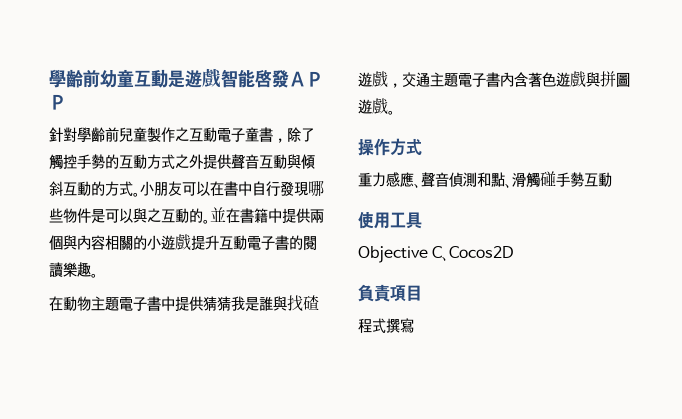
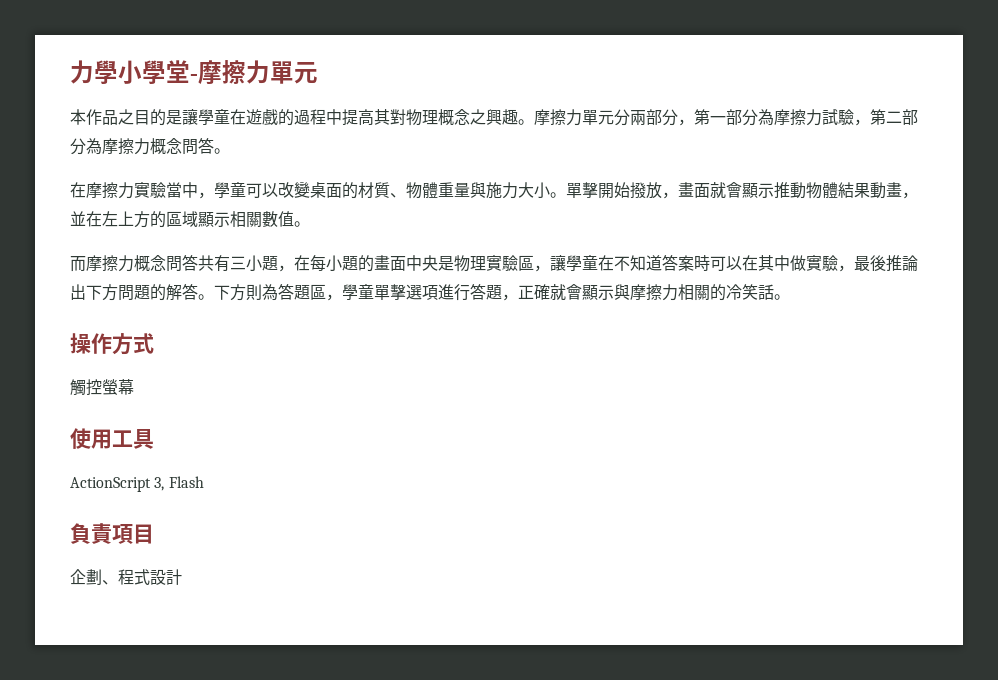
[49,68,323,88] [49,94,66,110] [49,127,315,143] [49,154,315,170] [49,180,324,197] [49,207,324,224] [49,234,317,251] [49,262,98,278] [49,295,319,312] [358,71,630,88] [358,98,395,115] [358,138,422,156] [358,171,612,188] 學齡前幼童互動是遊戲智能啓發ＡＰＰ // 針對學齡前兒童製作之互動電子童書，除了觸控手勢的互動方式之外提供聲音互動與傾斜互動的方式。小朋友可以在書中自行發現哪些物件是可以與之互動的。並在書籍中提供兩個與內容相關的小遊戲提升互動電子書的閱讀樂趣。 // 在動物主題電子書中提供猜猜我是誰與找碴遊戲，交通主題電子書內含著色遊戲與拼圖遊戲。 // 操作方式 // 重力感應、聲音偵測和點、滑觸碰手勢互動 -> [70,60,318,85] [70,109,918,126] [70,138,230,155] [70,181,918,199] [70,211,310,228] [70,255,918,272] [70,284,790,301] [70,333,154,355] [70,379,134,396] 力學小學堂-摩擦力單元 // 本作品之目的是讓學童在遊戲的過程中提高其對物理概念之興趣。摩擦力單元分兩部分，第一部分為摩擦力試驗，第二部分為摩擦力概念問答。 // 在摩擦力實驗當中，學童可以改變桌面的材質、物體重量與施力大小。單擊開始撥放，畫面就會顯示推動物體結果動畫，並在左上方的區域顯示相關數值。 // 而摩擦力概念問答共有三小題，在每小題的畫面中央是物理實驗區，讓學童在不知道答案時可以在其中做實驗，最後推論出下方問題的解答。下方則為答題區，學童單擊選項進行答題，正確就會顯示與摩擦力相關的冷笑話。 // 操作方式 // 觸控螢幕
[358,246,515,263] Objective C、Cocos2D -> [70,476,204,492] ActionScript 3, Flash
[358,318,414,334] 程式撰寫 -> [70,569,182,585] 企劃、程式設計

